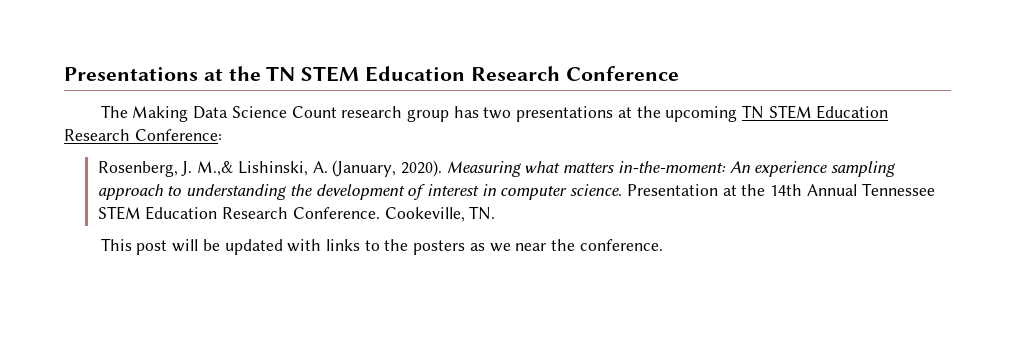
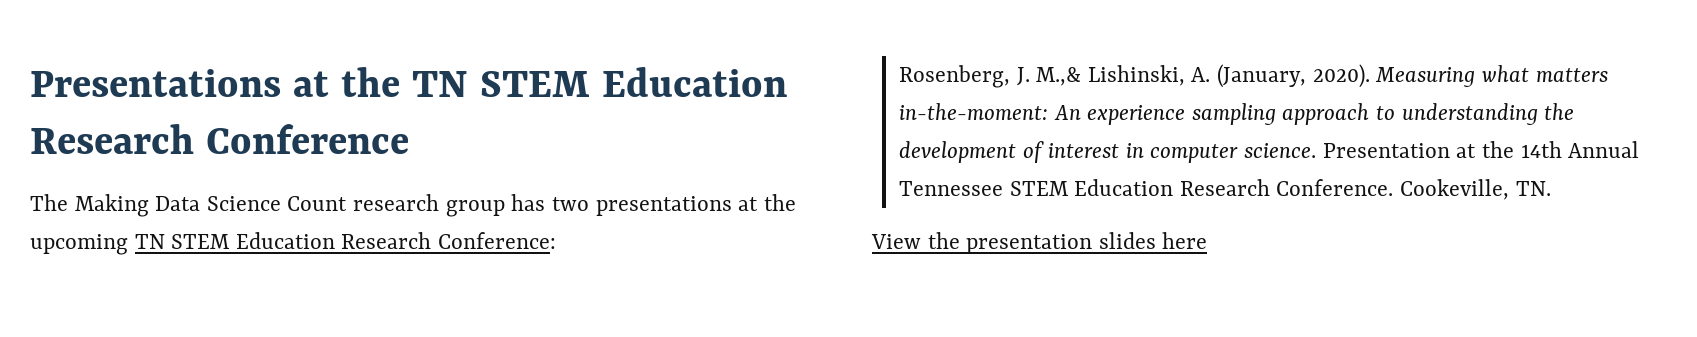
[100,238,663,255] This post will be updated with links to the posters as we near the conference. -> [871,232,1208,254] View the presentation slides here

